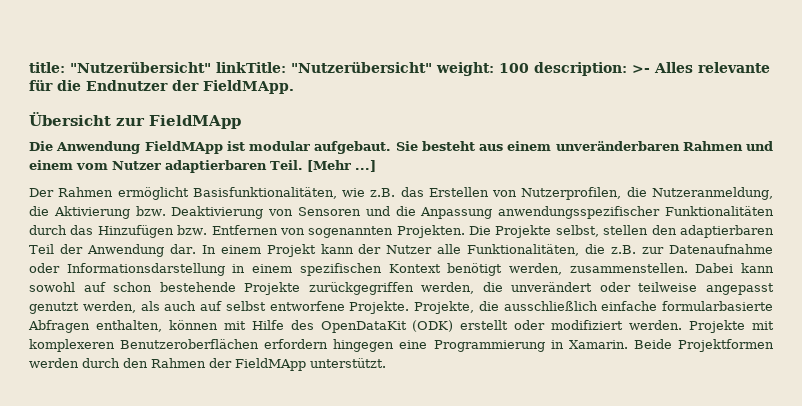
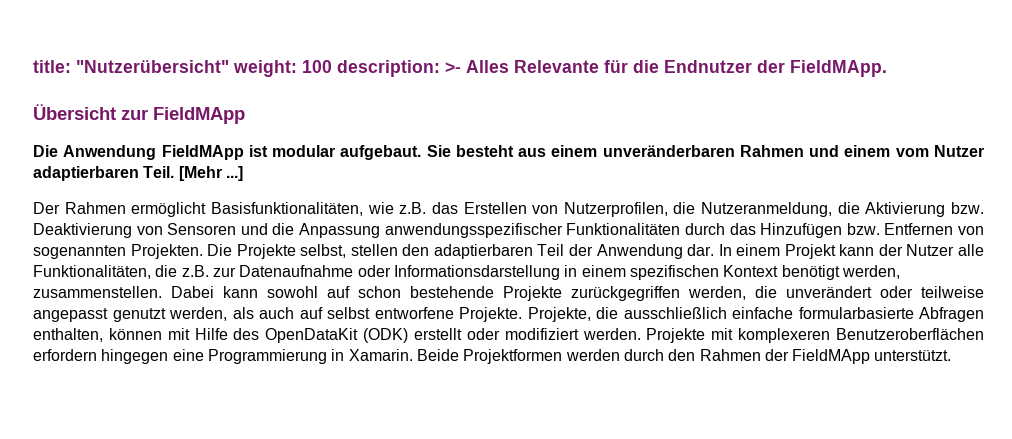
[216,62,432,73] linkTitle: "Nutzerübersicht" -> (229, 66) none
[698,62,770,73] relevante -> [514,60,599,73] Relevante

